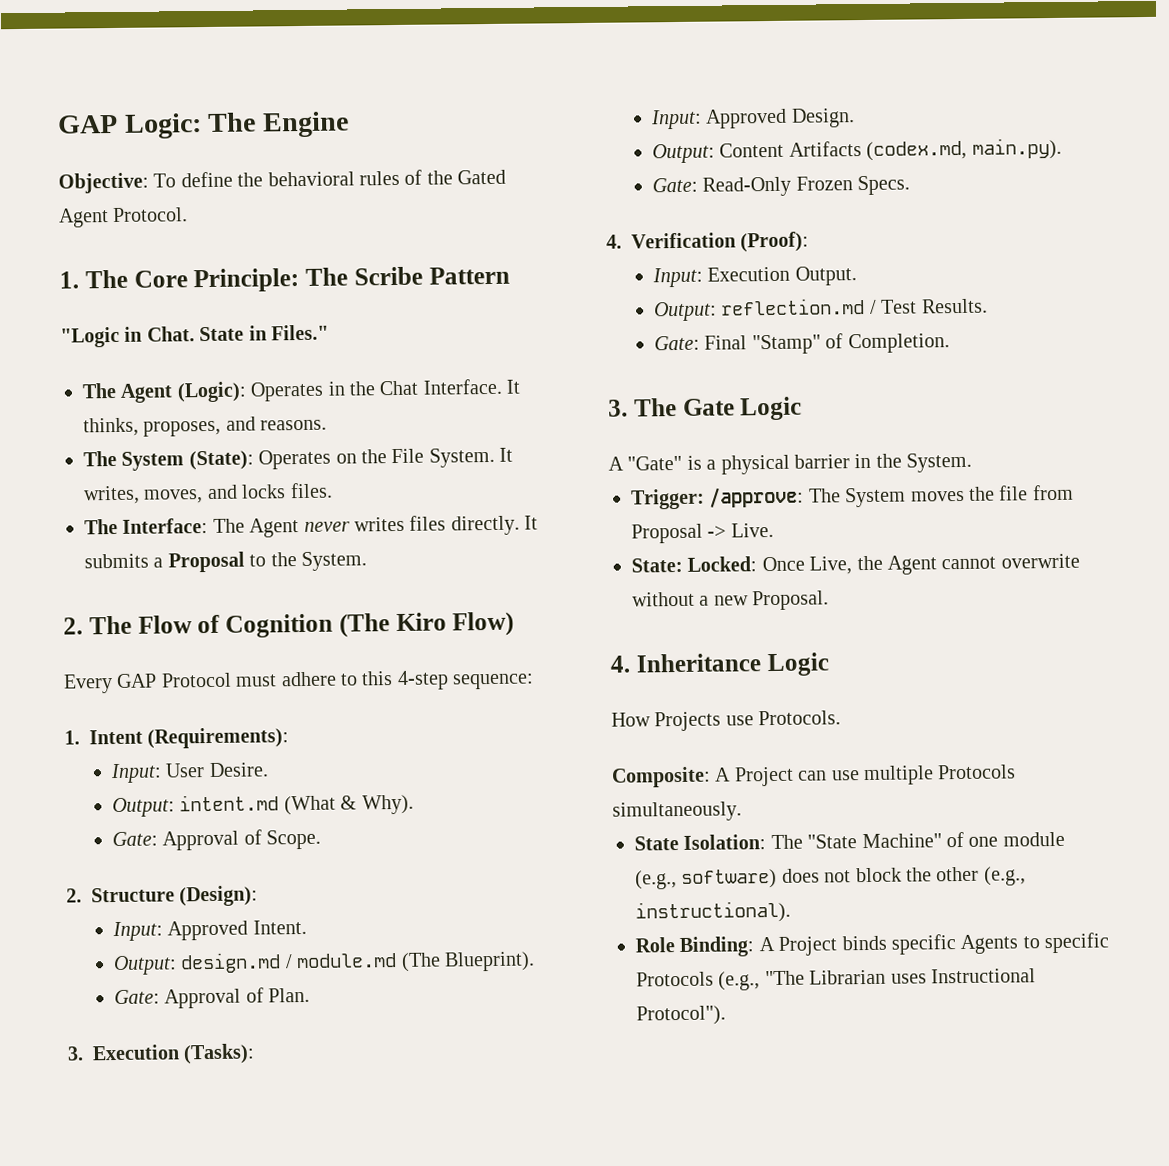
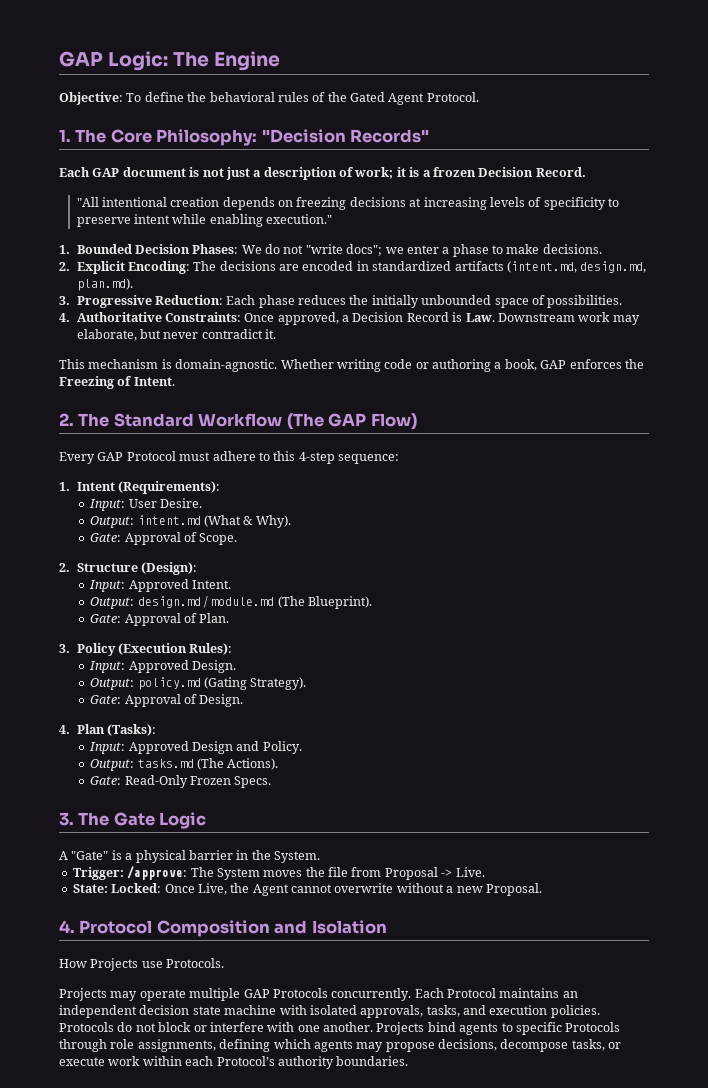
[193,266,510,293] [60,324,329,348] [82,378,521,403] [83,416,328,437] [83,447,514,471] [83,482,333,505] [84,515,539,538] [84,551,367,573] [63,612,447,638] Principle: The Scribe Pattern // "Logic in Chat. State in Files." // The Agent (Logic): Operates in the Chat Interface. It thinks, proposes, and reasons. // The System (State): Operates on the File System. It writes, moves, and locks files. // The Interface: The Agent never writes files directly. It submits a Proposal to the System. // 2. The Flow of Cognition (The Kiro -> [156,129,430,146] [59,167,586,180] [76,197,620,210] [76,214,333,227] [59,244,602,257] [59,261,647,274] [76,278,133,291] [59,295,623,308] [59,312,640,325] [76,329,277,341] [59,359,644,372] [59,376,175,389] [59,413,367,430] Philosophy: "Decision Records" // Each GAP document is not just a description of work; it is a frozen Decision Record. // "All intentional creation depends on freezing decisions at increasing levels of specificity to preserve intent while enabling execution." // 1. Bounded Decision Phases: We do not "write docs"; we enter a phase to make decisions. // 2. Explicit Encoding: The decisions are encoded in standardized artifacts (intent.md, design.md, plan.md). // 3. Progressive Reduction: Each phase reduces the initially unbounded space of possibilities. // 4. Authoritative Constraints: Once approved, a Decision Record is Law. Downstream work may elaborate, but never contradict it. // This mechanism is domain-agnostic. Whether writing code or authoring a book, GAP enforces the Freezing of Intent. // 2. The Standard Workflow (The GAP
[92,1043,256,1065] Execution (Tasks): -> [76,643,233,656] Policy (Execution Rules):
[719,137,1062,161] [652,175,911,197] [606,231,810,253] [652,266,857,288] [654,297,988,322] [654,333,950,355] Content Artifacts (codex.md, main.py). // Gate: Read-Only Frozen Specs. // 4. Verification (Proof): // Input: Execution Output. // Output: reflection.md / Test Results. // Gate: Final "Stamp" of Completion. -> [137,677,307,690] [90,694,244,707] [59,724,156,736] [89,741,302,754] [90,758,279,771] [90,775,272,788] policy.md (Gating Strategy). // Gate: Approval of Design. // 4. Plan (Tasks): // Input: Approved Design and Policy. // Output: tasks.md (The Actions). // Gate: Read-Only Frozen Specs.
[635,652,829,677] Inheritance Logic -> [79,920,387,937] Protocol Composition and Isolation
[611,764,1017,788] [612,801,742,822] [634,831,1065,851] [635,866,1026,890] [635,900,791,924] [635,932,1110,958] [636,968,1036,991] [636,1005,726,1026] Composite: A Project can use multiple Protocols simultaneously. // State Isolation: The "State Machine" of one module (e.g., software) does not block the other (e.g., instructional). // Role Binding: A Project binds specific Agents to specific Protocols (e.g., "The Librarian uses Instructional Protocol"). -> [59,988,578,1001] [59,1005,600,1018] [59,1022,621,1035] [59,1039,622,1052] [59,1056,409,1069] Projects may operate multiple GAP Protocols concurrently. Each Protocol maintains an independent decision state machine with isolated approvals, tasks, and execution policies. Protocols do not block or interfere with one another. Projects bind agents to specific Protocols through role assignments, defining which agents may propose decisions, decompose tasks, or execute work within each Protocol’s authority boundaries.

